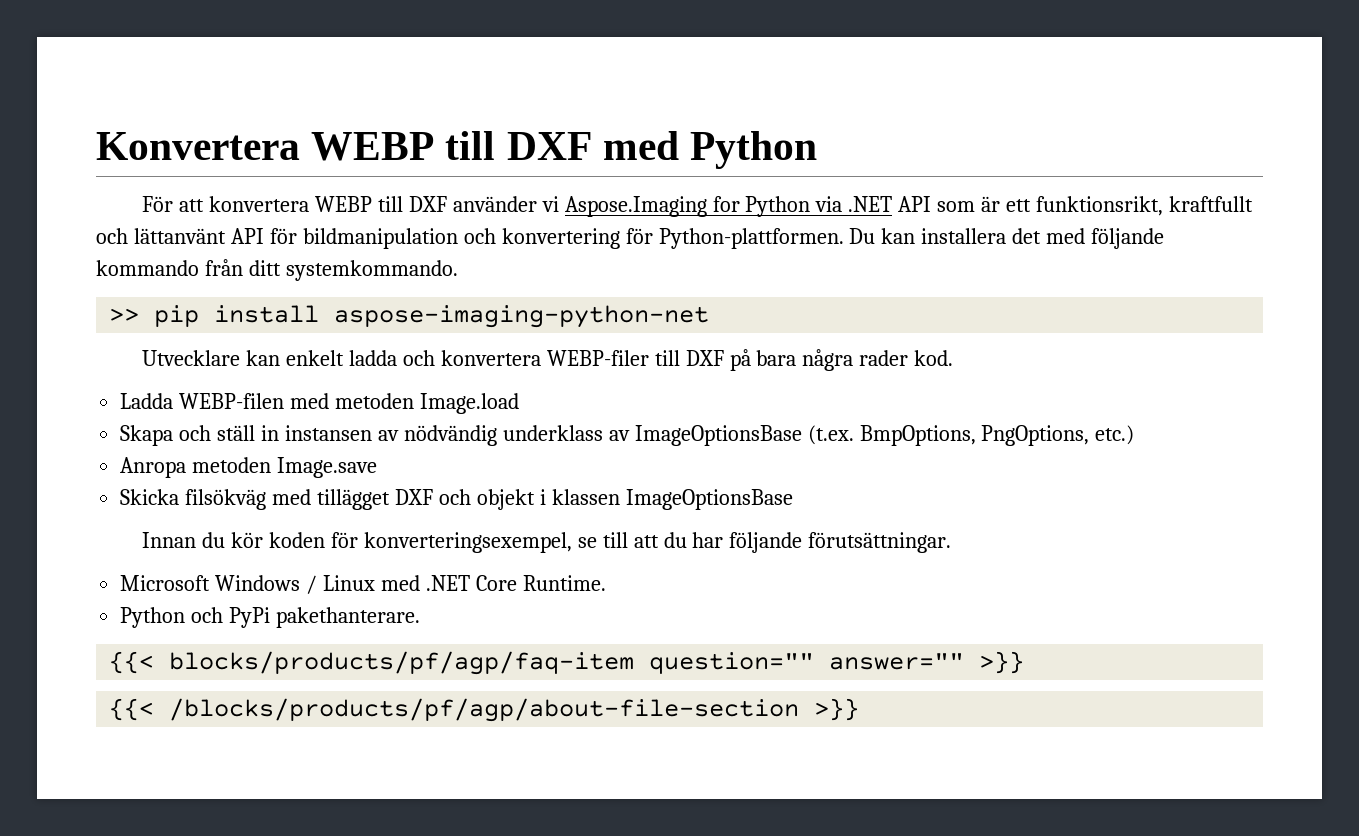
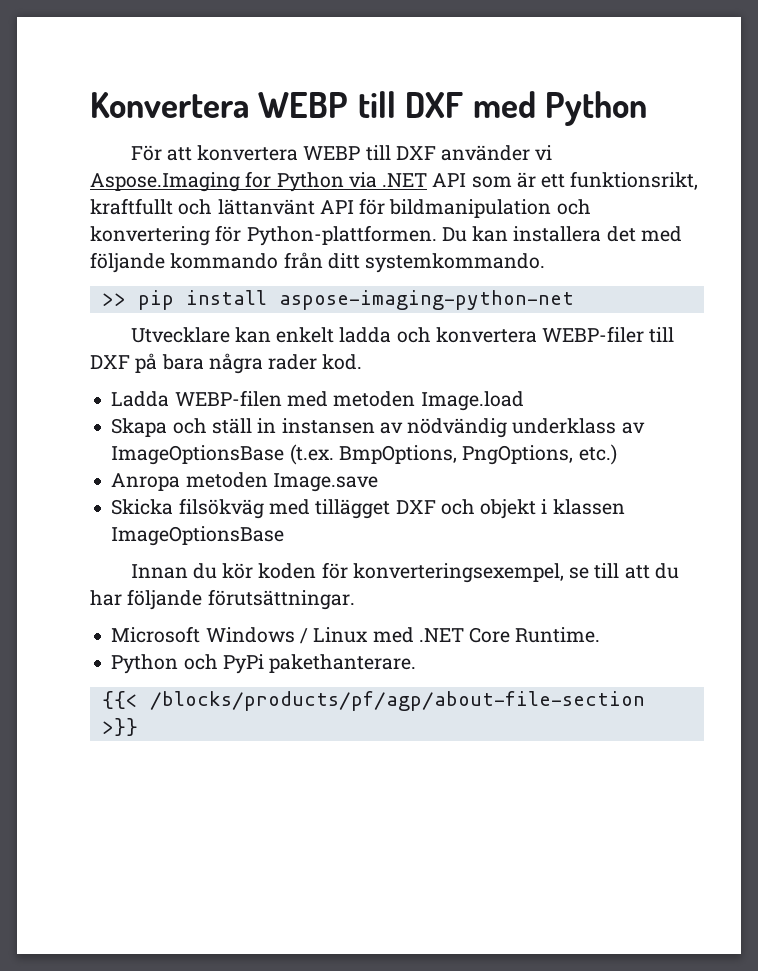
[109,651,1025,675] // {{< blocks/products/pf/agp/faq-item question="" answer="" >}} -> (417, 663) none

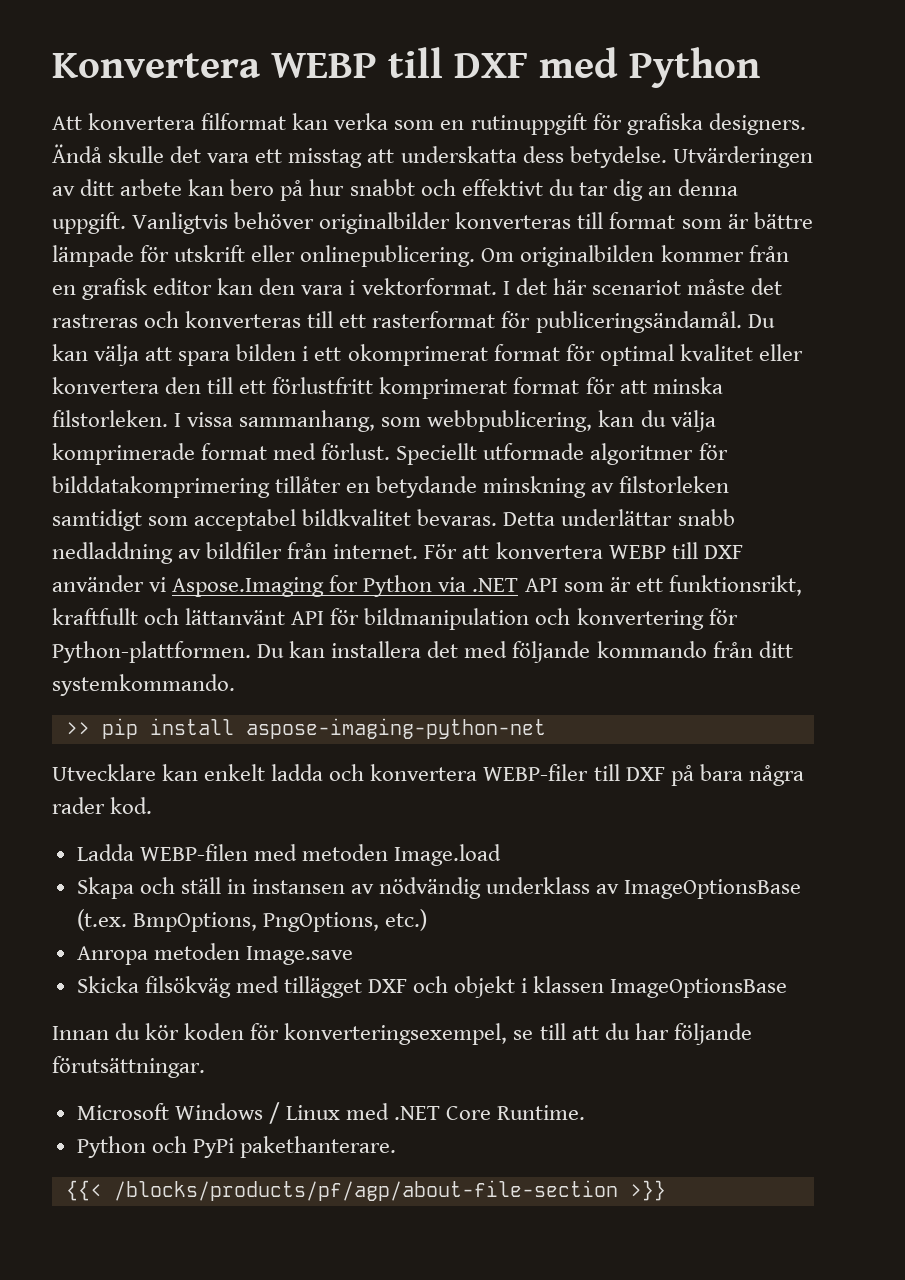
(648, 108) none -> [52,113,806,135] [52,144,813,168] [52,179,739,201] [52,212,813,234] [52,245,789,267] [52,278,782,300] [52,311,775,333] [52,344,803,366] [52,377,723,399] [52,410,716,432] [52,443,728,465] [52,476,730,498] [52,509,735,531] [52,542,419,564] Att konvertera filformat kan verka som en rutinuppgift för grafiska designers. Ändå skulle det vara ett misstag att underskatta dess betydelse. Utvärderingen av ditt arbete kan bero på hur snabbt och effektivt du tar dig an denna uppgift. Vanligtvis behöver originalbilder konverteras till format som är bättre lämpade för utskrift eller onlinepublicering. Om originalbilden kommer från en grafisk editor kan den vara i vektorformat. I det här scenariot måste det rastreras och konverteras till ett rasterformat för publiceringsändamål. Du kan välja att spara bilden i ett okomprimerat format för optimal kvalitet eller konvertera den till ett förlustfritt komprimerat format för att minska filstorleken. I vissa sammanhang, som webbpublicering, kan du välja komprimerade format med förlust. Speciellt utformade algoritmer för bilddatakomprimering tillåter en betydande minskning av filstorleken samtidigt som acceptabel bildkvalitet bevaras. Detta underlättar snabb nedladdning av bildfiler från internet.

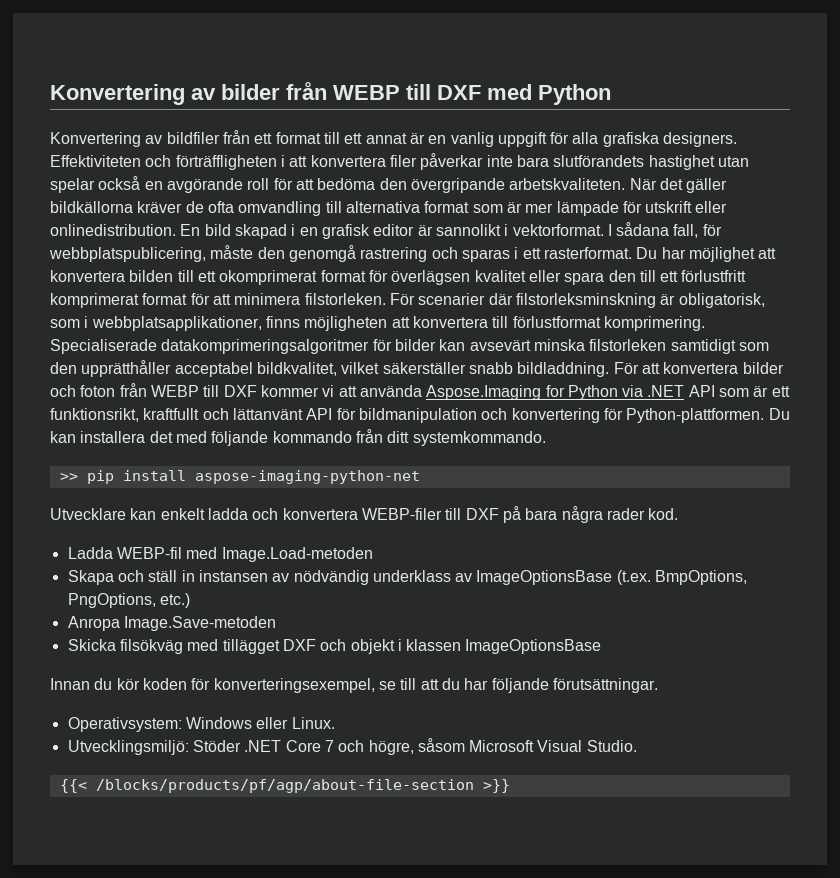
[52,53,260,78] Konvertera -> [50,82,327,105] Konvertering av bilder från
[52,113,806,135] [52,144,813,168] [52,179,739,201] [52,212,604,234] Att konvertera filformat kan verka som en rutinuppgift för grafiska designers. Ändå skulle det vara ett misstag att underskatta dess betydelse. Utvärderingen av ditt arbete kan bero på hur snabbt och effektivt du tar dig an denna uppgift. Vanligtvis behöver originalbilder konverteras till -> [50,130,738,147] [50,153,749,170] [50,176,728,193] [50,201,420,216] Konvertering av bildfiler från ett format till ett annat är en vanlig uppgift för alla grafiska designers. Effektiviteten och förträffligheten i att konvertera filer påverkar inte bara slutförandets hastighet utan spelar också en avgörande roll för att bedöma den övergripande arbetskvaliteten. När det gäller bildkällorna kräver de ofta omvandling till alternativa
[753,212,813,229] bättre -> [525,203,554,213] mer
[300,245,789,267] [52,278,782,300] [52,311,775,333] [52,344,309,366] onlinepublicering. Om originalbilden kommer från en grafisk editor kan den vara i vektorformat. I det här scenariot måste det rastreras och konverteras till ett rasterformat för publiceringsändamål. Du kan välja att spara bilden i -> [50,222,722,239] [49,245,777,262] [50,270,194,282] onlinedistribution. En bild skapad i en grafisk editor är sannolikt i vektorformat. I sådana fall, för webbplatspublicering, måste den genomgå rastrering och sparas i ett rasterformat. Du har möjlighet att konvertera bilden till
[599,344,674,366] optimal -> [391,270,471,285] överlägsen
[52,377,159,394] konvertera -> [564,272,605,285] spara
[652,377,723,394] [52,410,716,432] [52,443,728,465] [52,476,730,498] [52,509,735,531] [52,542,743,564] [52,575,167,592] minska filstorleken. I vissa sammanhang, som webbpublicering, kan du välja komprimerade format med förlust. Speciellt utformade algoritmer för bilddatakomprimering tillåter en betydande minskning av filstorleken samtidigt som acceptabel bildkvalitet bevaras. Detta underlättar snabb nedladdning av bildfiler från internet. För att konvertera WEBP till DXF använder vi -> [234,293,765,308] [50,316,705,331] [50,339,769,354] [50,360,784,377] [50,383,422,397] minimera filstorleken. För scenarier där filstorleksminskning är obligatorisk, som i webbplatsapplikationer, finns möjligheten att konvertera till förlustformat komprimering. Specialiserade datakomprimeringsalgoritmer för bilder kan avsevärt minska filstorleken samtidigt som den upprätthåller acceptabel bildkvalitet, vilket säkerställer snabb bildladdning. För att konvertera bilder och foton från WEBP till DXF kommer vi att använda
[139,844,502,866] WEBP-filen med metoden Image.load -> [116,547,373,562] WEBP-fil med Image.Load-metoden
[153,943,353,965] metoden Image.save -> [123,616,276,631] Image.Save-metoden
[76,1102,586,1124] [76,1136,396,1158] Microsoft Windows / Linux med .NET Core Runtime. // Python och PyPi pakethanterare. -> [67,717,335,732] [67,738,637,755] Operativsystem: Windows eller Linux. // Utvecklingsmiljö: Stöder .NET Core 7 och högre, såsom Microsoft Visual Studio.

